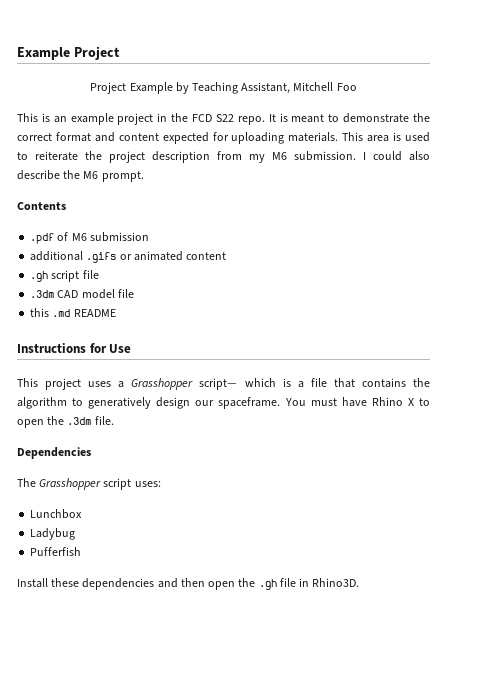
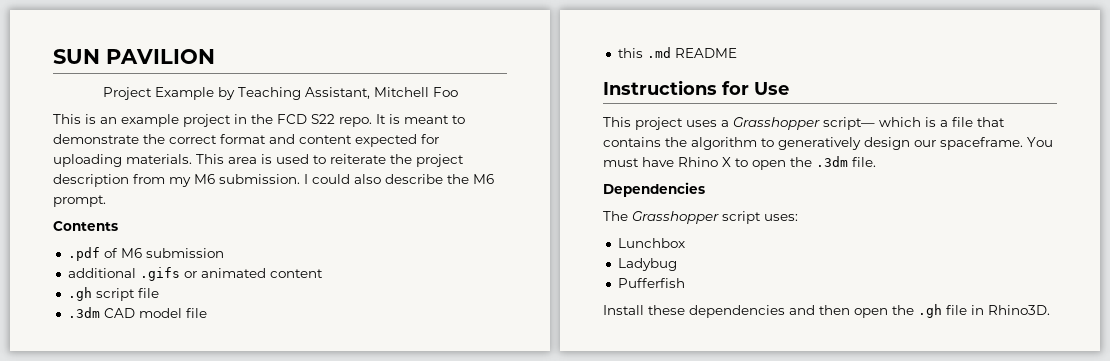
[17,46,120,60] Example Project -> [53,49,215,64] SUN PAVILION

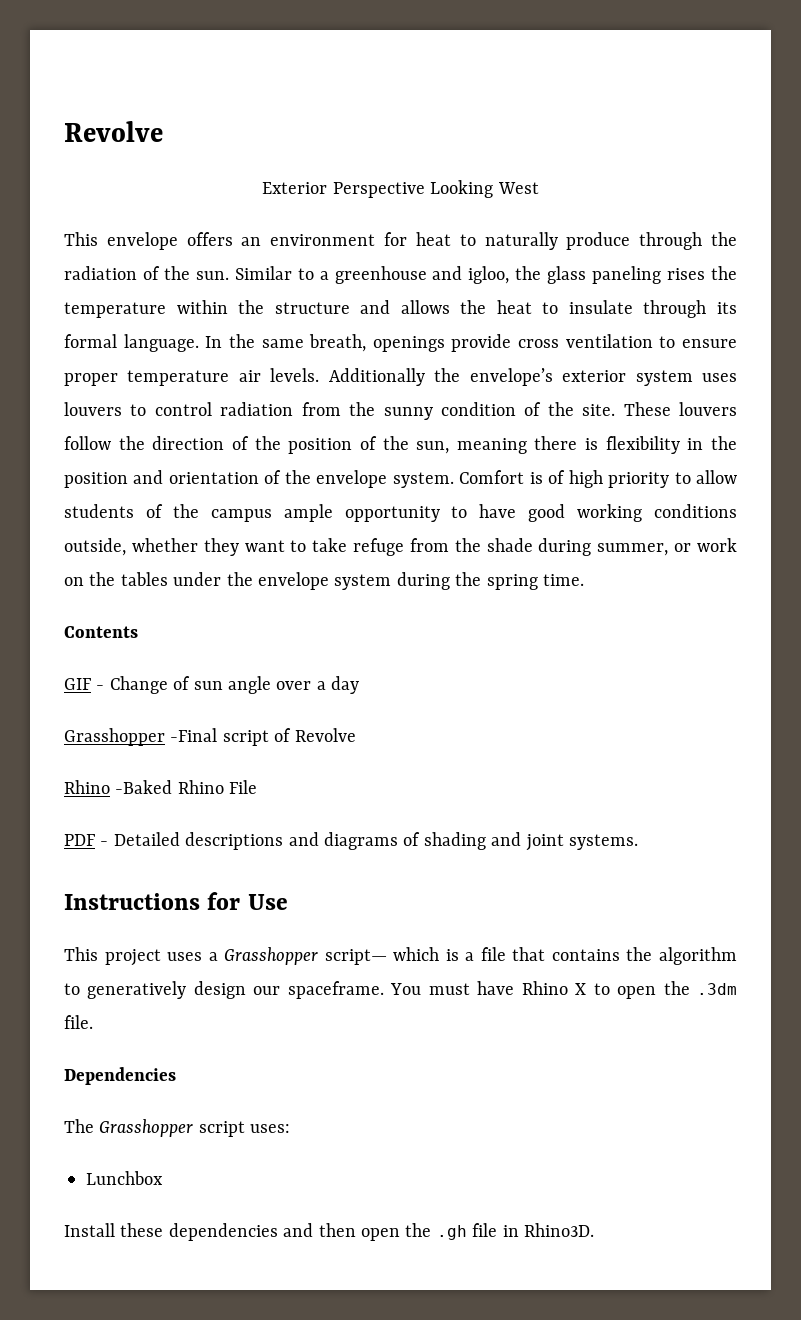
[53,49,215,64] [102,87,458,100] [53,114,465,127] [53,134,439,147] [53,154,464,167] [53,174,494,187] [53,195,106,207] [53,221,118,231] [67,247,224,261] [67,267,323,281] [67,287,159,301] [67,307,207,318] [617,47,737,58] SUN PAVILION // Project Example by Teaching Assistant, Mitchell Foo // This is an example project in the FCD S22 repo. It is meant to demonstrate the correct format and content expected for uploading materials. This area is used to reiterate the project description from my M6 submission. I could also describe the M6 prompt. // Contents // .pdf of M6 submission // additional .gifs or animated content // .gh script file // .3dm CAD model file // this .md README -> [64,121,163,142] [262,180,539,198] [64,232,737,250] [64,266,738,284] [64,300,737,318] [64,334,737,352] [64,368,738,386] [64,402,737,420] [64,436,737,454] [64,470,737,488] [64,504,737,522] [64,538,737,556] [64,572,584,590] [64,626,138,638] [64,676,360,694] [64,728,356,746] [64,780,258,794] [64,832,638,851] Revolve // Exterior Perspective Looking West // This envelope offers an environment for heat to naturally produce through the radiation of the sun. Similar to a greenhouse and igloo, the glass paneling rises the temperature within the structure and allows the heat to insulate through its formal language. In the same breath, openings provide cross ventilation to ensure proper temperature air levels. Additionally the envelope’s exterior system uses louvers to control radiation from the sunny condition of the site. These louvers follow the direction of the position of the sun, meaning there is flexibility in the position and orientation of the envelope system. Comfort is of high priority to allow students of the campus ample opportunity to have good working conditions outside, whether they want to take refuge from the shade during summer, or work on the tables under the envelope system during the spring time. // Contents // GIF - Change of sun angle over a day // Grasshopper -Final script of Revolve // Rhino -Baked Rhino File // PDF - Detailed descriptions and diagrams of shading and joint systems.
[617,258,677,271] [617,278,685,288] // Ladybug // Pufferfish -> (163, 1178) none

